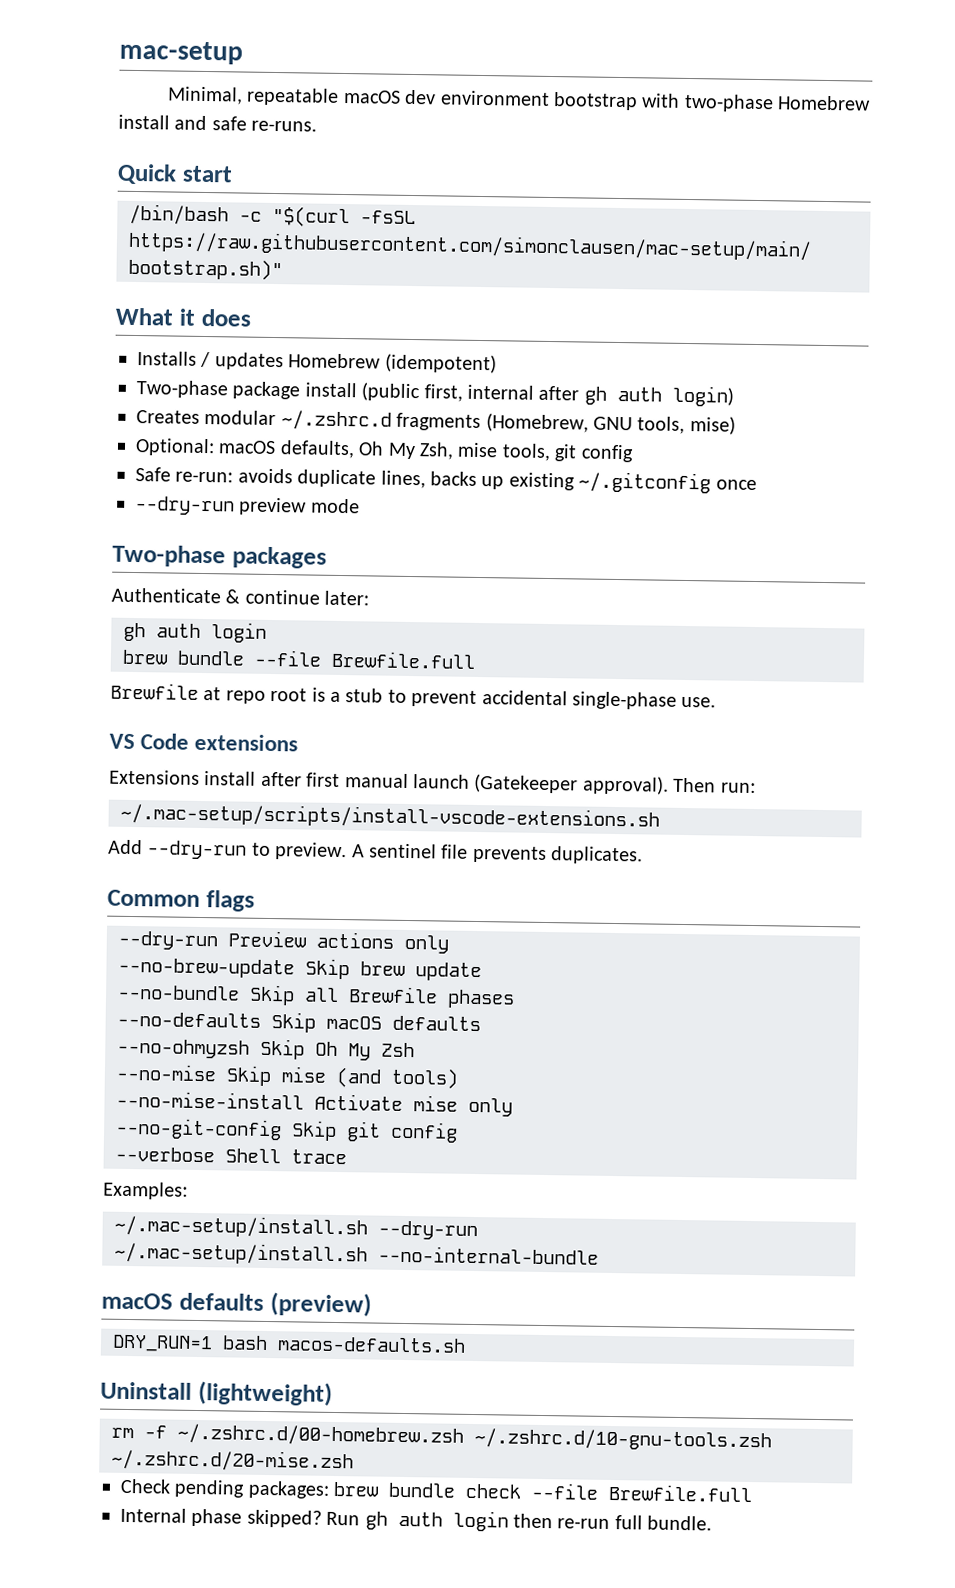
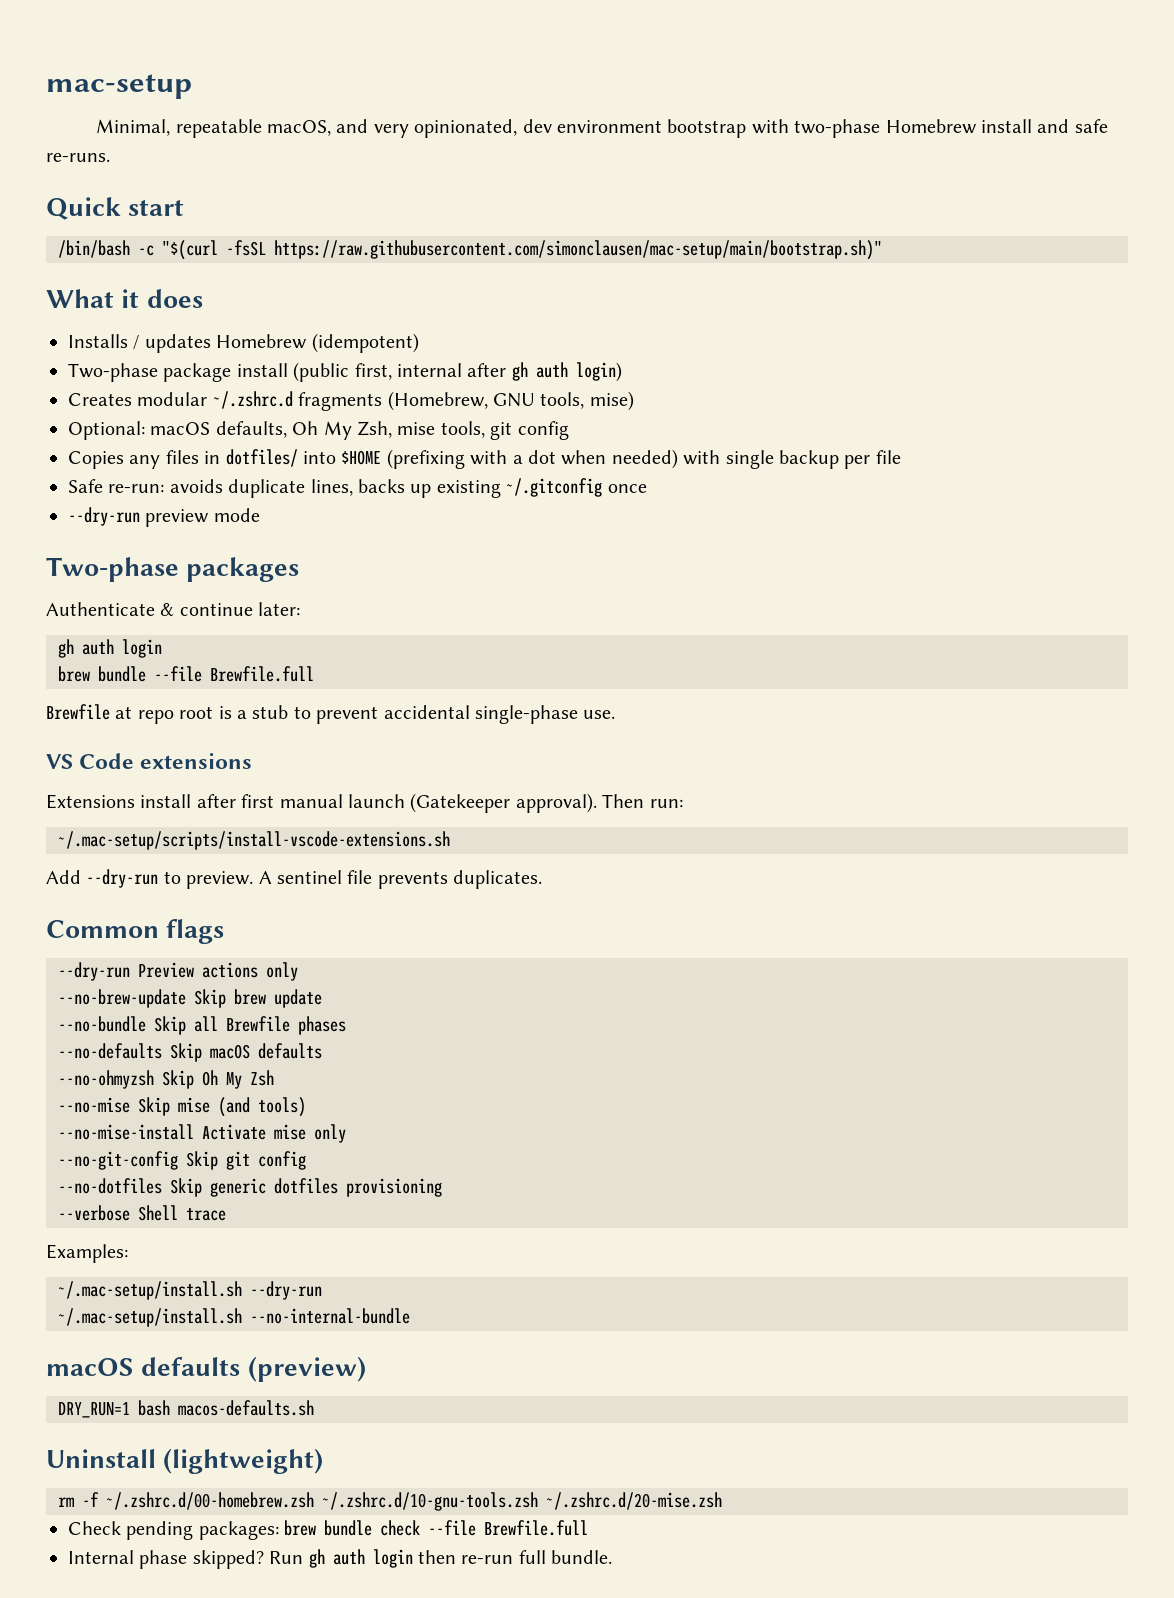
[342,89,401,104] macOS -> [266,119,518,138] macOS, and very opinionated,
(634, 453) none -> [68,449,901,469] // Copies any files in dotfiles/ into $HOME (prefixing with a dot when needed) with single backup per file
(458, 1132) none -> [58,1178,442,1197] // --no-dotfiles Skip generic dotfiles provisioning

